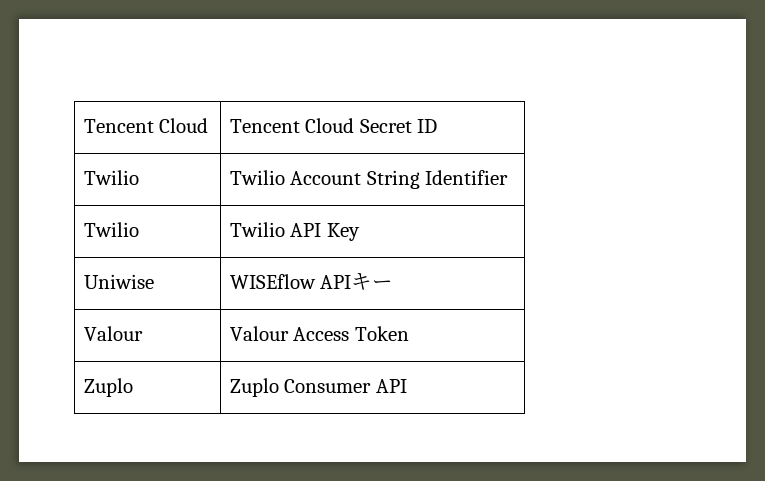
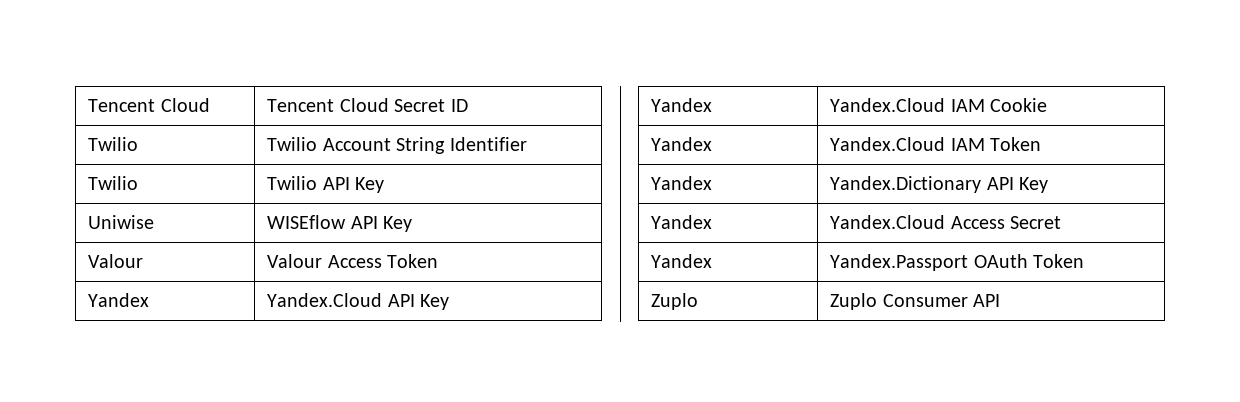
[351,273,394,290] キー -> [383,216,413,232] Key
(409, 333) none -> [88,293,150,307] [267,293,450,310] [651,98,713,112] [830,98,1048,112] [651,137,713,151] [830,137,1042,151] [651,176,713,190] [830,176,1049,193] [651,215,713,229] [830,215,1062,229] [651,254,713,268] [830,254,1085,271] // Yandex | Yandex.Cloud API Key // Yandex | Yandex.Cloud IAM Cookie // Yandex | Yandex.Cloud IAM Token // Yandex | Yandex.Dictionary API Key // Yandex | Yandex.Cloud Access Secret // Yandex | Yandex.Passport OAuth Token

